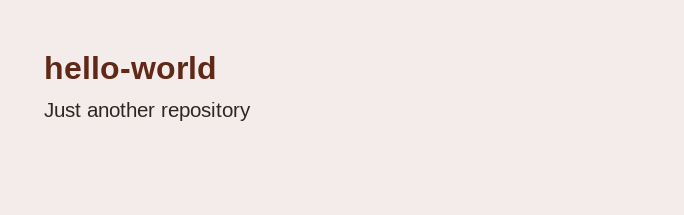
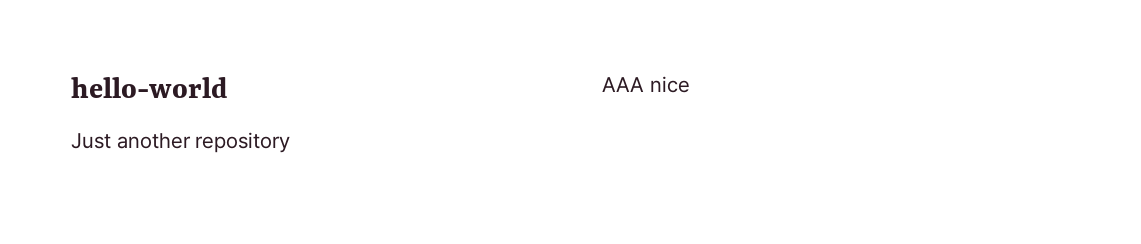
(251, 111) none -> [602,76,690,93] // AAA nice

